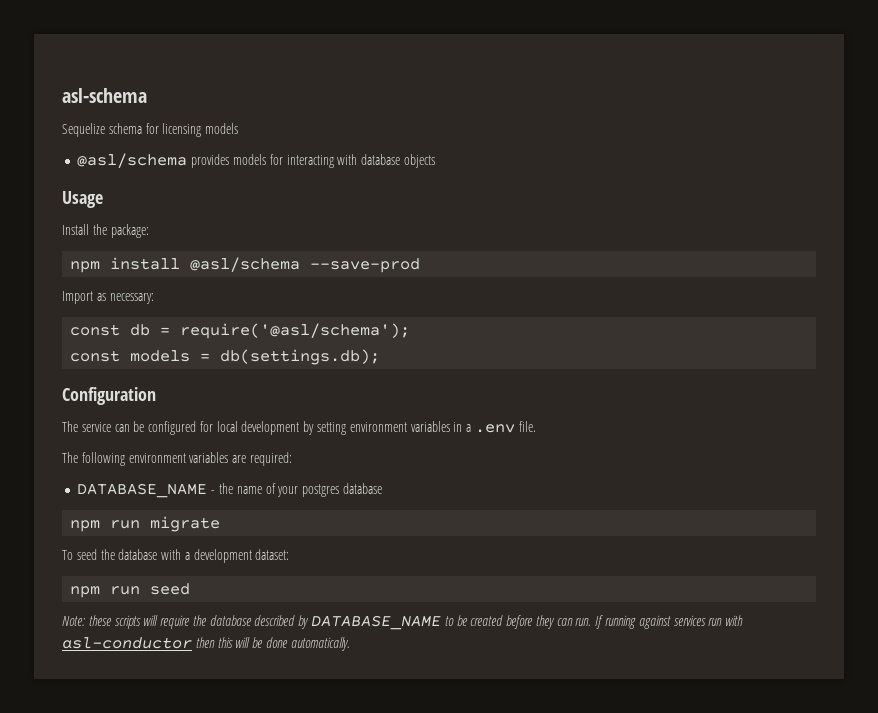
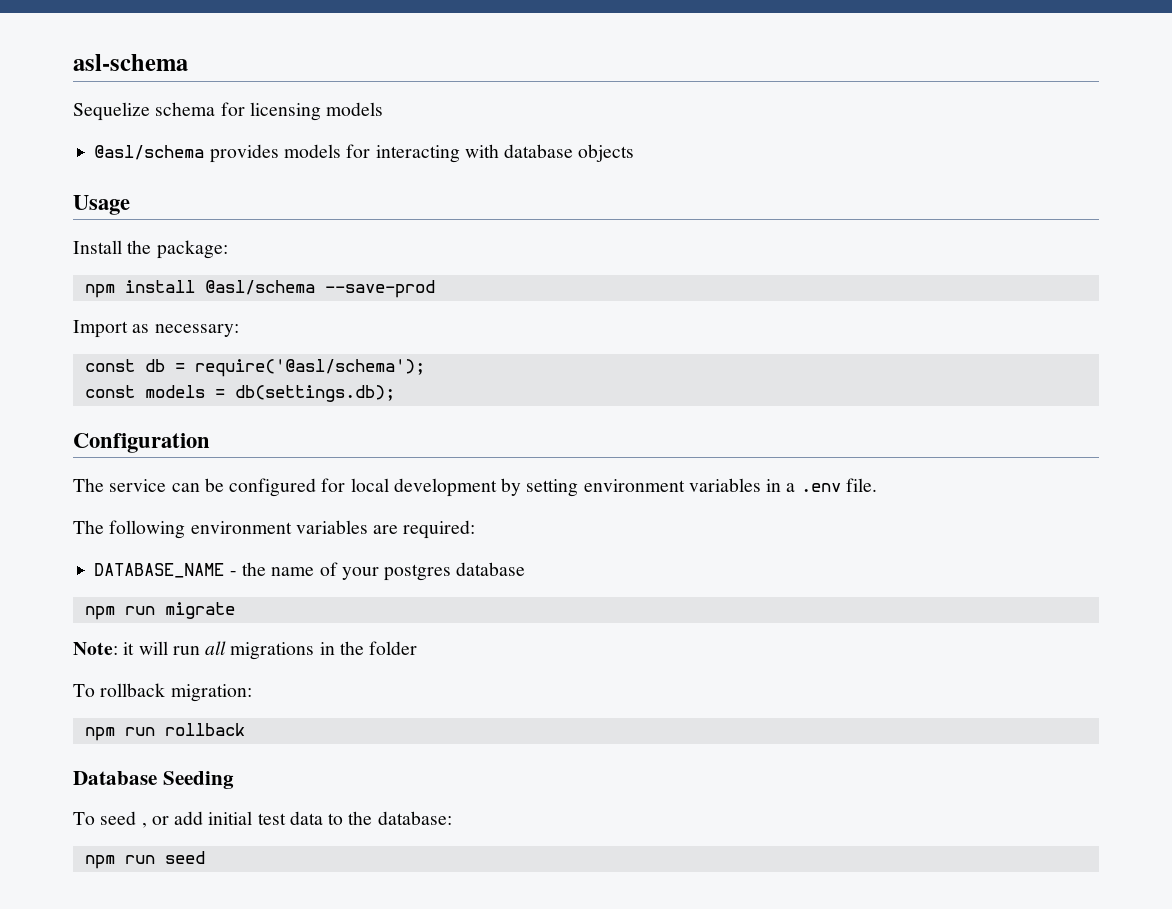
[62,549,290,563] [70,583,191,598] [62,615,744,630] [62,637,350,651] To seed the database with a development dataset: // npm run seed // Note: these scripts will require the database described by DATABASE_NAME to be created before they can run. If running against services run with asl-conductor then this will be done automatically. -> [73,641,418,660] [73,683,252,702] [84,723,245,741] [73,771,234,789] [73,811,452,828] [84,851,205,869] Note: it will run all migrations in the folder // To rollback migration: // npm run rollback // Database Seeding // To seed , or add initial test data to the database: // npm run seed

